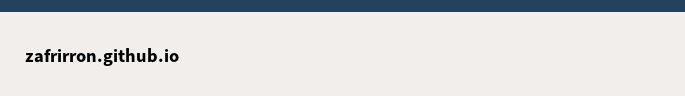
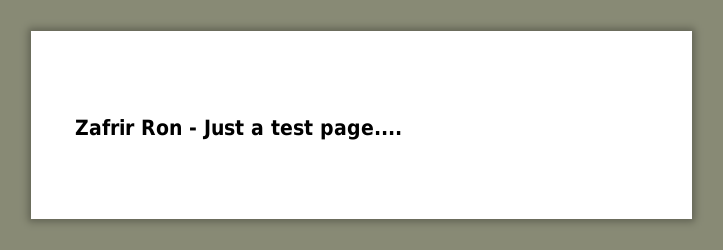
[25,48,179,66] zafrirron.github.io -> [75,119,402,140] Zafrir Ron - Just a test page....

